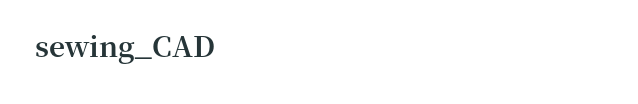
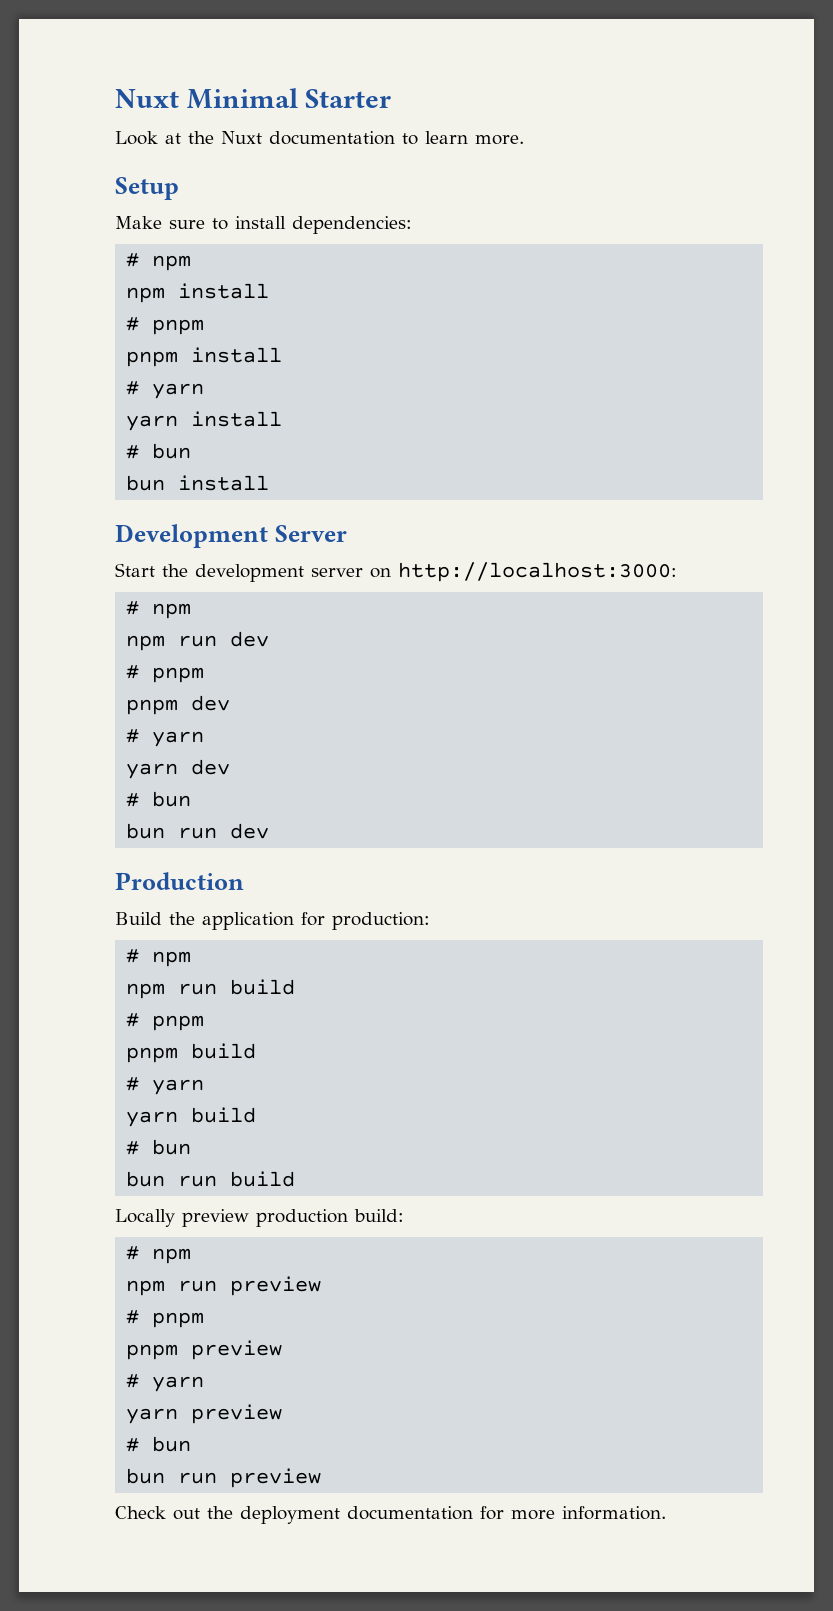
[35,35,215,64] sewing_CAD -> [115,88,392,109] [115,131,524,145] [115,177,179,200] [115,216,412,234] [126,253,192,271] [126,283,270,303] [126,317,205,335] [126,347,283,367] [126,381,205,399] [126,411,283,431] [126,443,192,459] [126,475,270,491] [115,524,347,548] [115,562,677,582] [126,601,192,619] [126,631,270,651] [126,665,205,683] [126,695,231,715] [126,729,205,747] [126,759,231,779] [126,791,192,807] [126,823,270,839] [115,872,244,890] [115,912,430,930] [126,949,192,967] [126,979,296,999] [126,1013,205,1031] [126,1043,257,1063] [126,1077,205,1095] [126,1107,257,1127] [126,1139,192,1155] [126,1171,296,1187] [115,1209,404,1227] [126,1246,192,1264] [126,1276,322,1296] [126,1310,205,1328] [126,1340,283,1360] [126,1374,205,1392] [126,1404,283,1424] [126,1436,192,1452] [126,1468,322,1488] [115,1506,666,1524] Nuxt Minimal Starter // Look at the Nuxt documentation to learn more. // Setup // Make sure to install dependencies: // # npm // npm install // # pnpm // pnpm install // # yarn // yarn install // # bun // bun install // Development Server // Start the development server on http://localhost:3000: // # npm // npm run dev // # pnpm // pnpm dev // # yarn // yarn dev // # bun // bun run dev // Production // Build the application for production: // # npm // npm run build // # pnpm // pnpm build // # yarn // yarn build // # bun // bun run build // Locally preview production build: // # npm // npm run preview // # pnpm // pnpm preview // # yarn // yarn preview // # bun // bun run preview // Check out the deployment documentation for more information.

